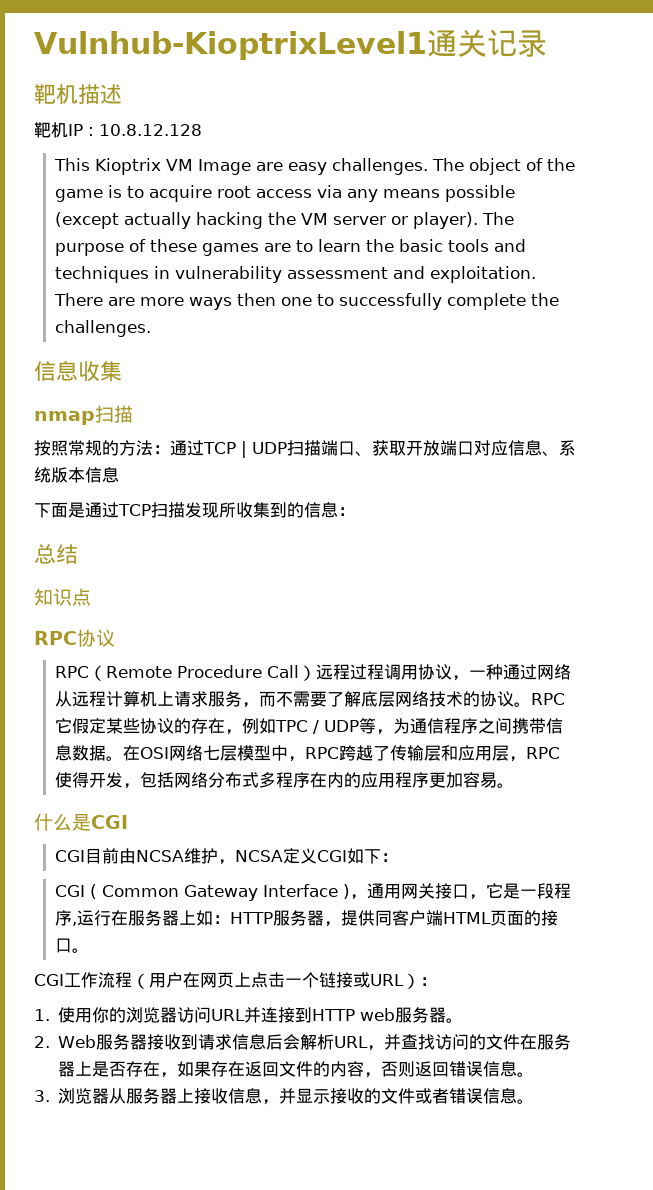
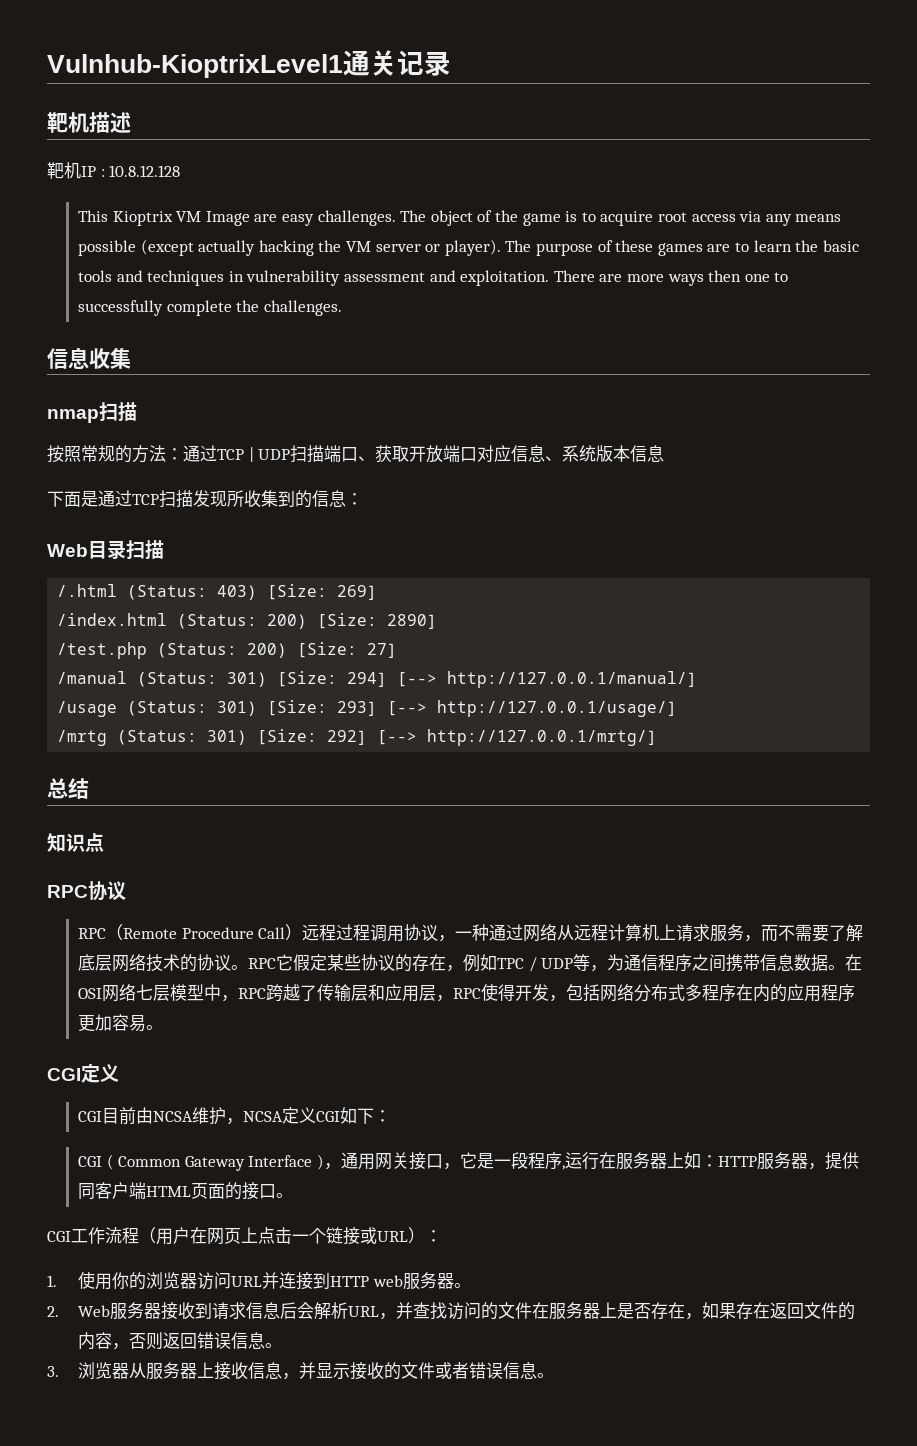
(355, 511) none -> [47,540,164,559] [57,584,378,600] [57,613,438,629] [57,642,398,659] [57,671,698,688] [57,700,678,717] [57,729,658,746] // Web目录扫描 // /.html (Status: 403) [Size: 269] // /index.html (Status: 200) [Size: 2890] // /test.php (Status: 200) [Size: 27] // /manual (Status: 301) [Size: 294] [--> http://127.0.0.1/manual/] // /usage (Status: 301) [Size: 293] [--> http://127.0.0.1/usage/] // /mrtg (Status: 301) [Size: 292] [--> http://127.0.0.1/mrtg/]
[34,813,128,831] 什么是CGI -> [47,1064,119,1083] CGI定义

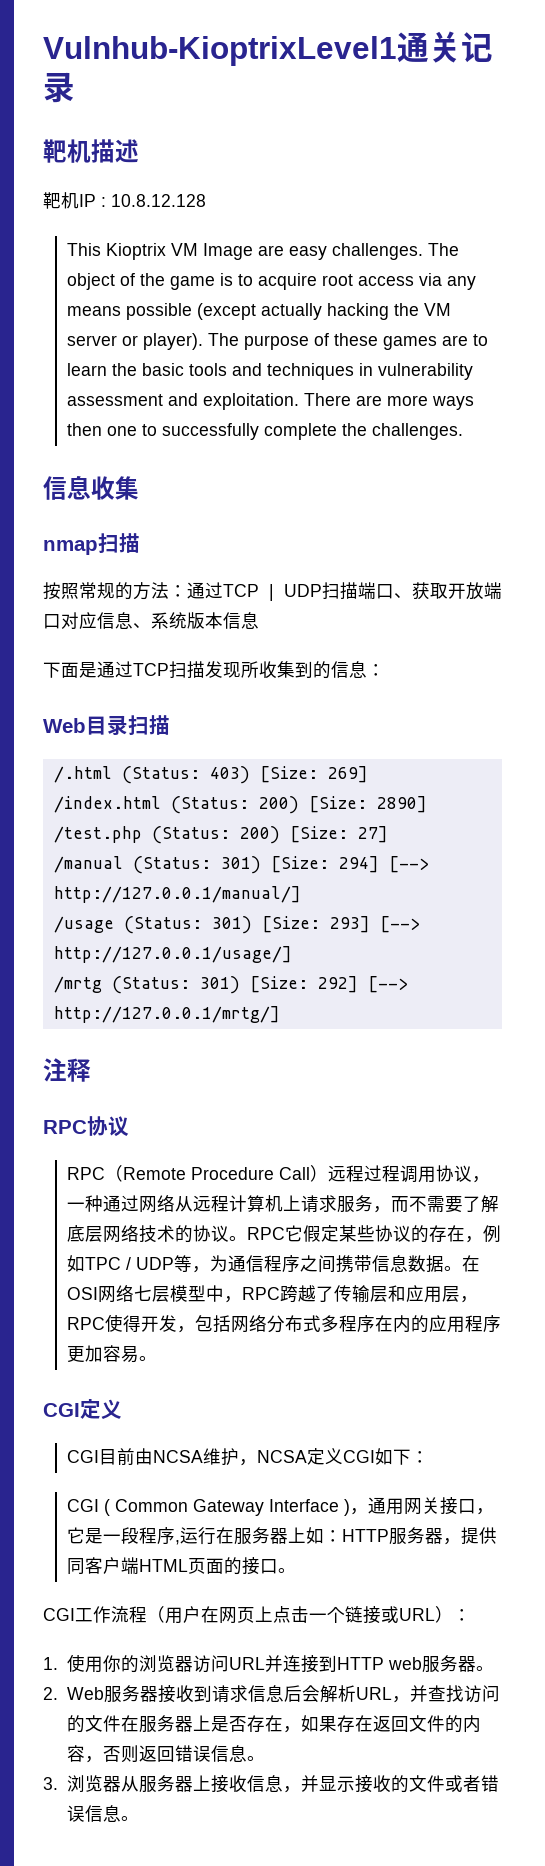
[47,778,89,799] [47,833,104,852] 总结 // 知识点 -> [43,1058,91,1082] 注释

